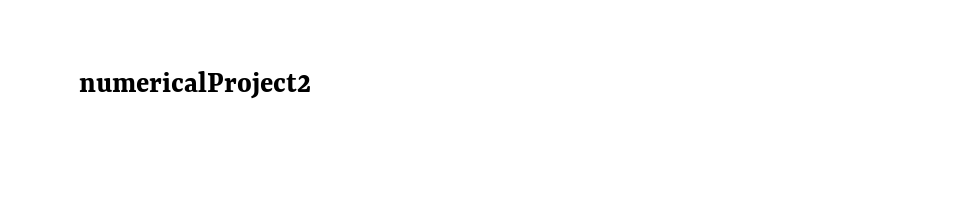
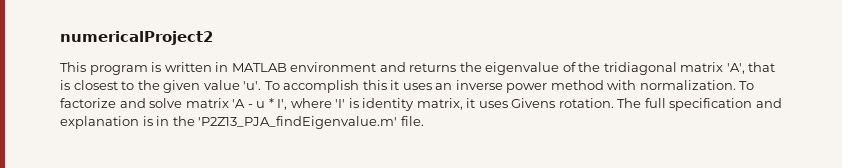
(311, 85) none -> [60,62,776,75] [60,80,755,93] [60,98,782,111] [60,116,424,129] // This program is written in MATLAB environment and returns the eigenvalue of the tridiagonal matrix 'A', that is closest to the given value 'u'. To accomplish this it uses an inverse power method with normalization. To factorize and solve matrix 'A - u * I', where 'I' is identity matrix, it uses Givens rotation. The full specification and explanation is in the 'P2Z13_PJA_findEigenvalue.m' file.

